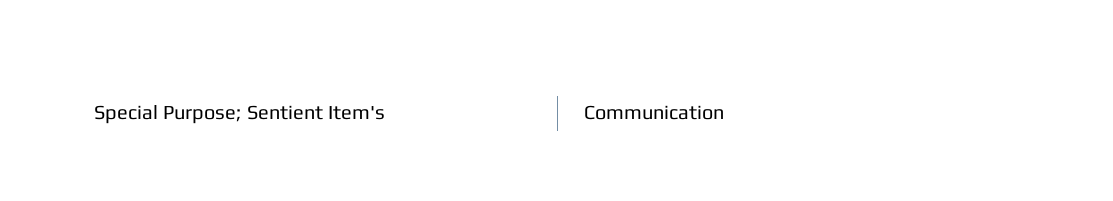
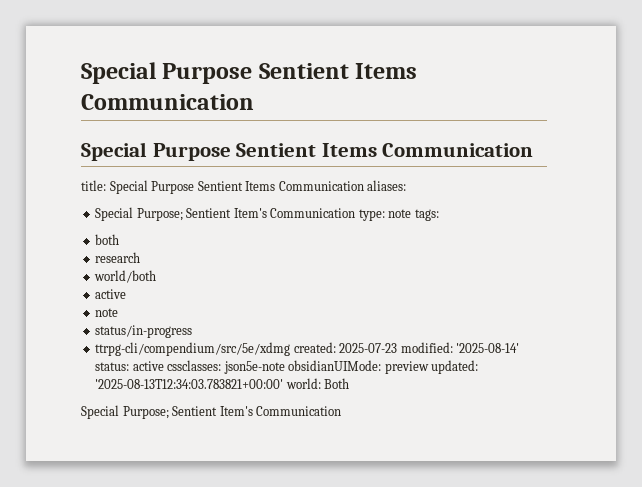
[94,105,158,124] Special -> [81,62,418,84] [81,94,254,110] [81,142,534,161] [81,180,407,194] [95,207,439,221] [95,234,120,245] [95,252,141,263] [94,270,157,283] [95,289,127,299] [95,308,119,317] [95,325,193,338] [95,342,520,356] [95,360,479,374] [95,378,350,389] [81,405,119,419] Special Purpose Sentient Items Communication // Special Purpose Sentient Items Communication // title: Special Purpose Sentient Items Communication aliases: // Special Purpose; Sentient Item's Communication type: note tags: // both // research // world/both // active // note // status/in-progress // ttrpg-cli/compendium/src/5e/xdmg created: 2025-07-23 modified: '2025-08-14' status: active cssclasses: json5e-note obsidianUIMode: preview updated: '2025-08-13T12:34:03.783821+00:00' world: Both // Special

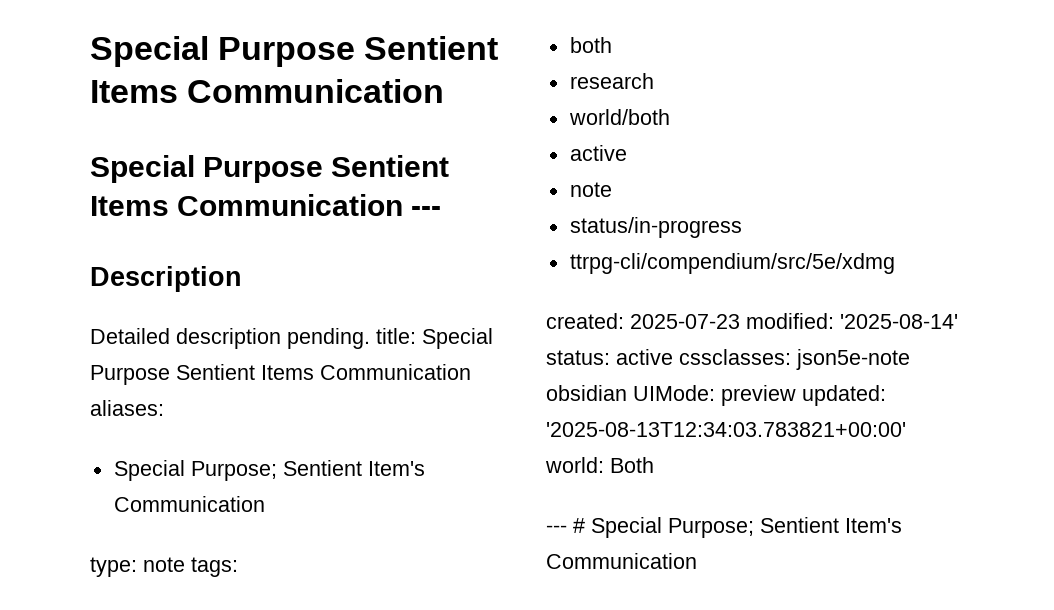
(534, 150) // -> [411,206,442,216] [90,266,242,292] [90,328,370,349] --- // Description // Detailed description pending.
(356, 213) none -> (265, 504) //
(291, 349) none -> (895, 263) //
[288,360,382,371] obsidianUIMode: -> [546,385,715,401] obsidian UIMode:
(350, 383) none -> [546,518,585,533] --- #

